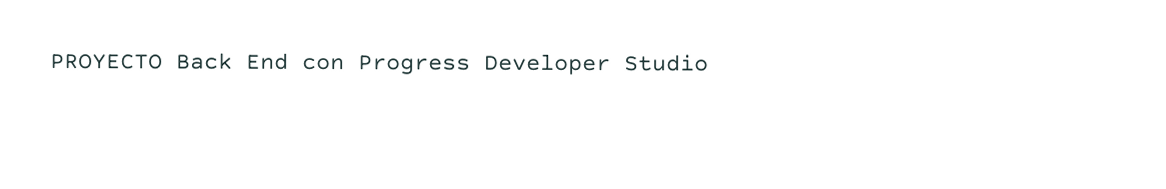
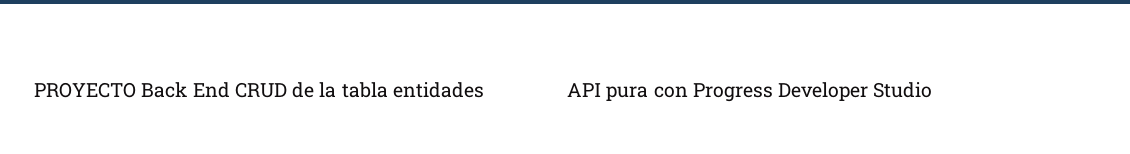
(289, 61) none -> [234,82,649,101] CRUD de la tabla entidades API pura

